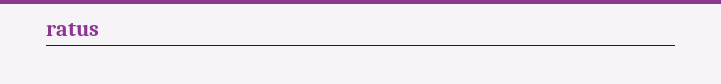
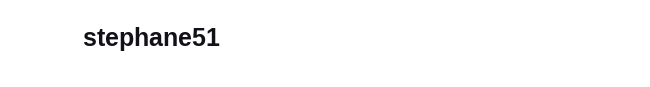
[46,23,99,36] ratus -> [83,27,220,51] stephane51

